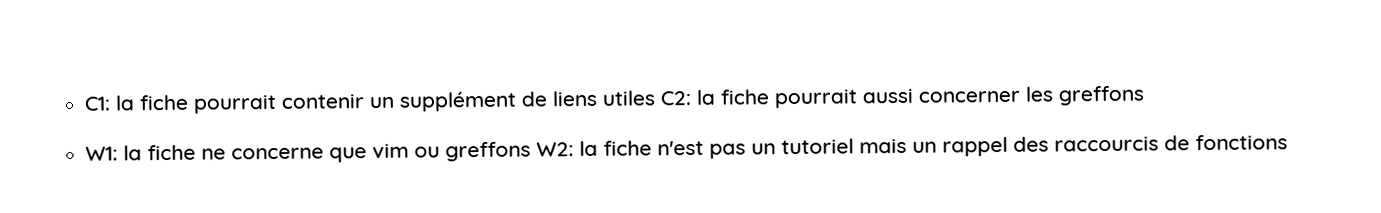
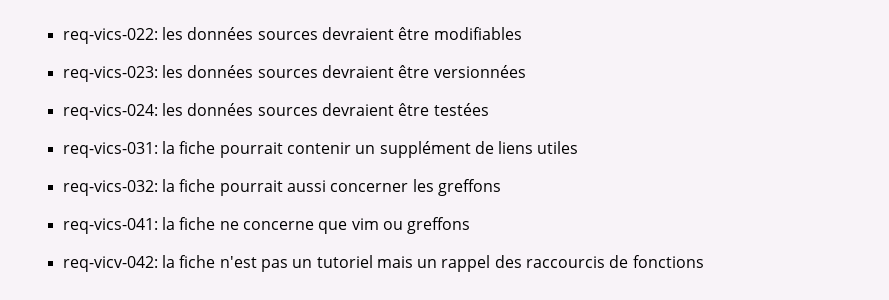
[84,96,112,111] C1: -> [62,27,522,44] [62,65,526,82] [62,103,489,120] [62,142,158,158] req-vics-022: les données sources devraient être modifiables // req-vics-023: les données sources devraient être versionnées // req-vics-024: les données sources devraient être testées // req-vics-031:
[660,90,692,106] C2: -> [62,180,158,196] // req-vics-032:
[85,146,119,161] W1: -> [62,218,158,234] req-vics-041:
[536,142,575,157] W2: -> [62,256,158,272] // req-vicv-042:

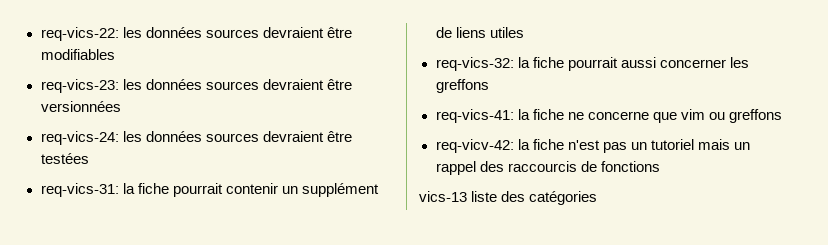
[62,28,158,44] req-vics-022: -> [40,27,119,41] req-vics-22:
[62,66,158,82] req-vics-023: -> [40,79,119,93] req-vics-23:
[62,104,158,120] req-vics-024: -> [40,131,119,145] req-vics-24:
[62,142,158,158] req-vics-031: -> [40,183,119,197] req-vics-31:
[62,180,158,196] req-vics-032: -> [435,57,514,71] req-vics-32:
[62,218,158,234] req-vics-041: -> [435,109,514,123] req-vics-41:
[62,256,158,272] req-vicv-042: -> [435,139,514,153] req-vicv-42:
(704, 261) none -> [419,191,598,205] // vics-13 liste des catégories

